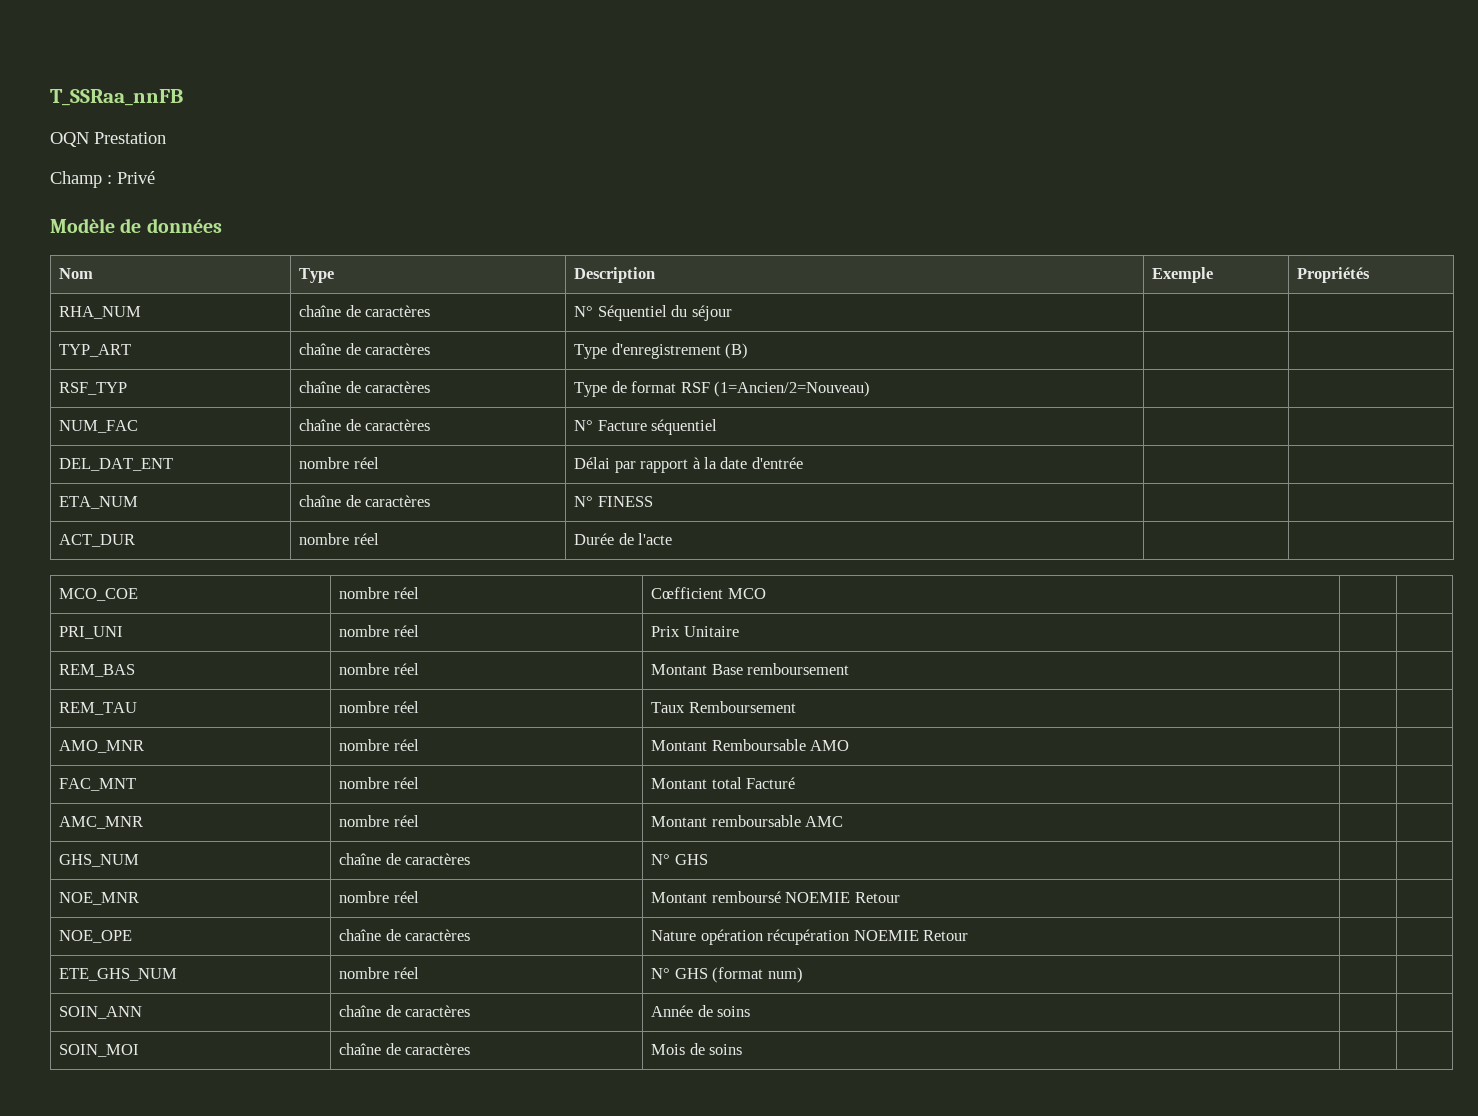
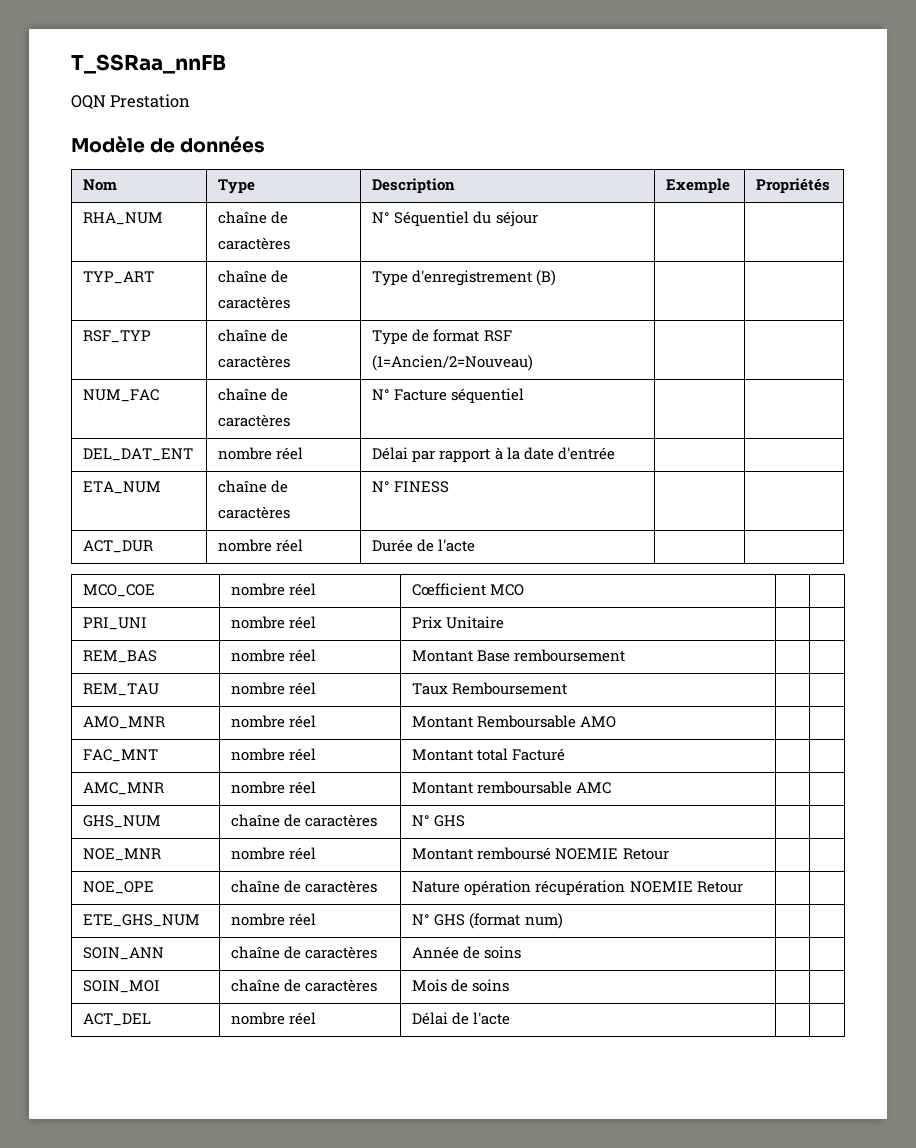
[50,171,155,188] // Champ : Privé -> (191, 101) none
(743, 1049) none -> [83,1013,152,1026] [231,1012,317,1025] [412,1012,511,1025] // ACT_DEL | nombre réel | Délai de l'acte | |

